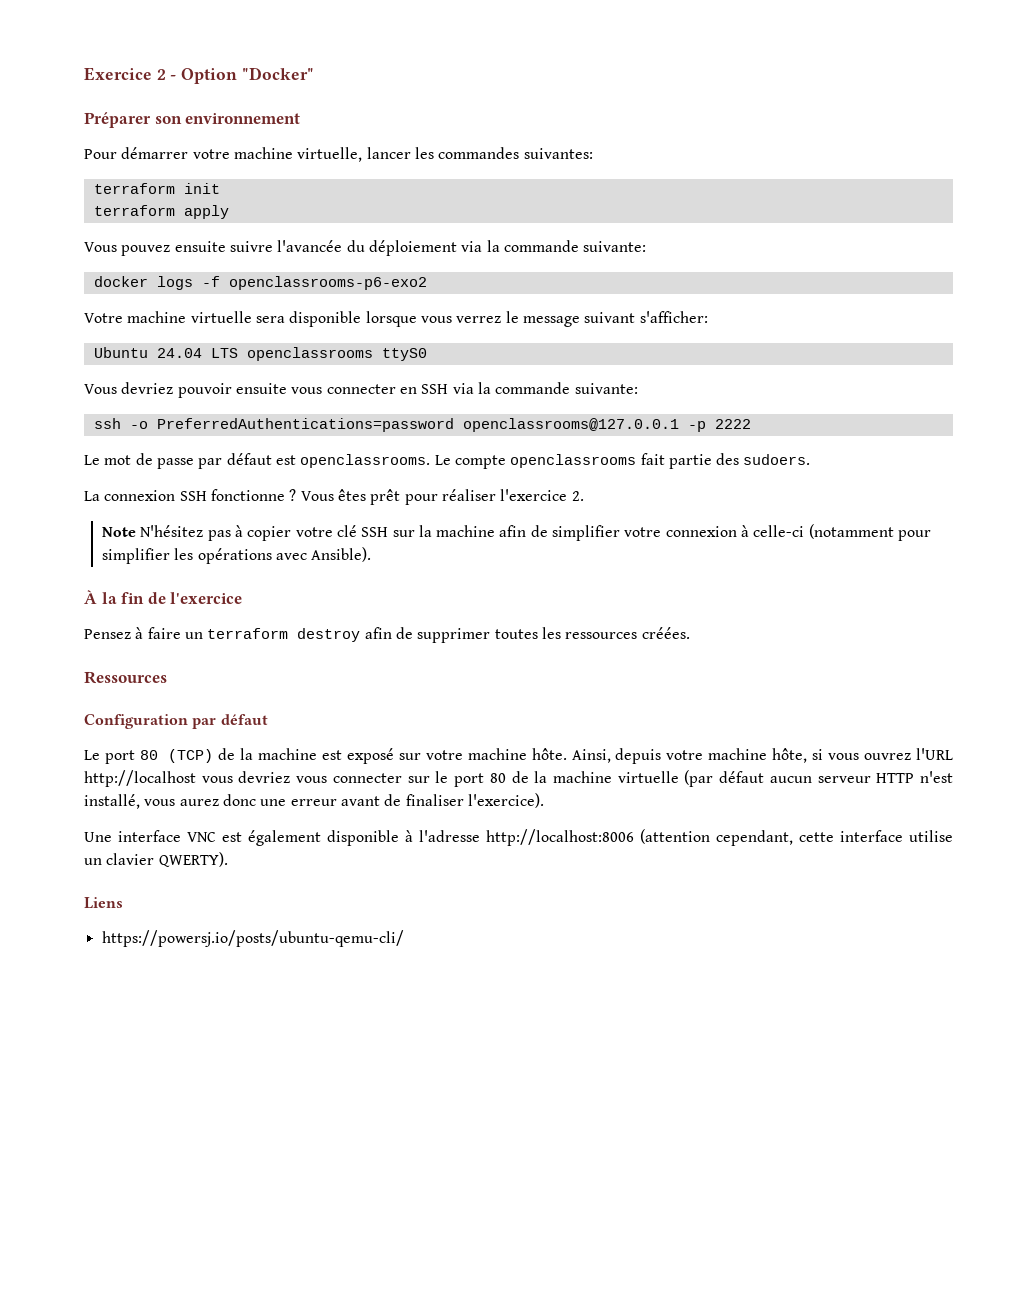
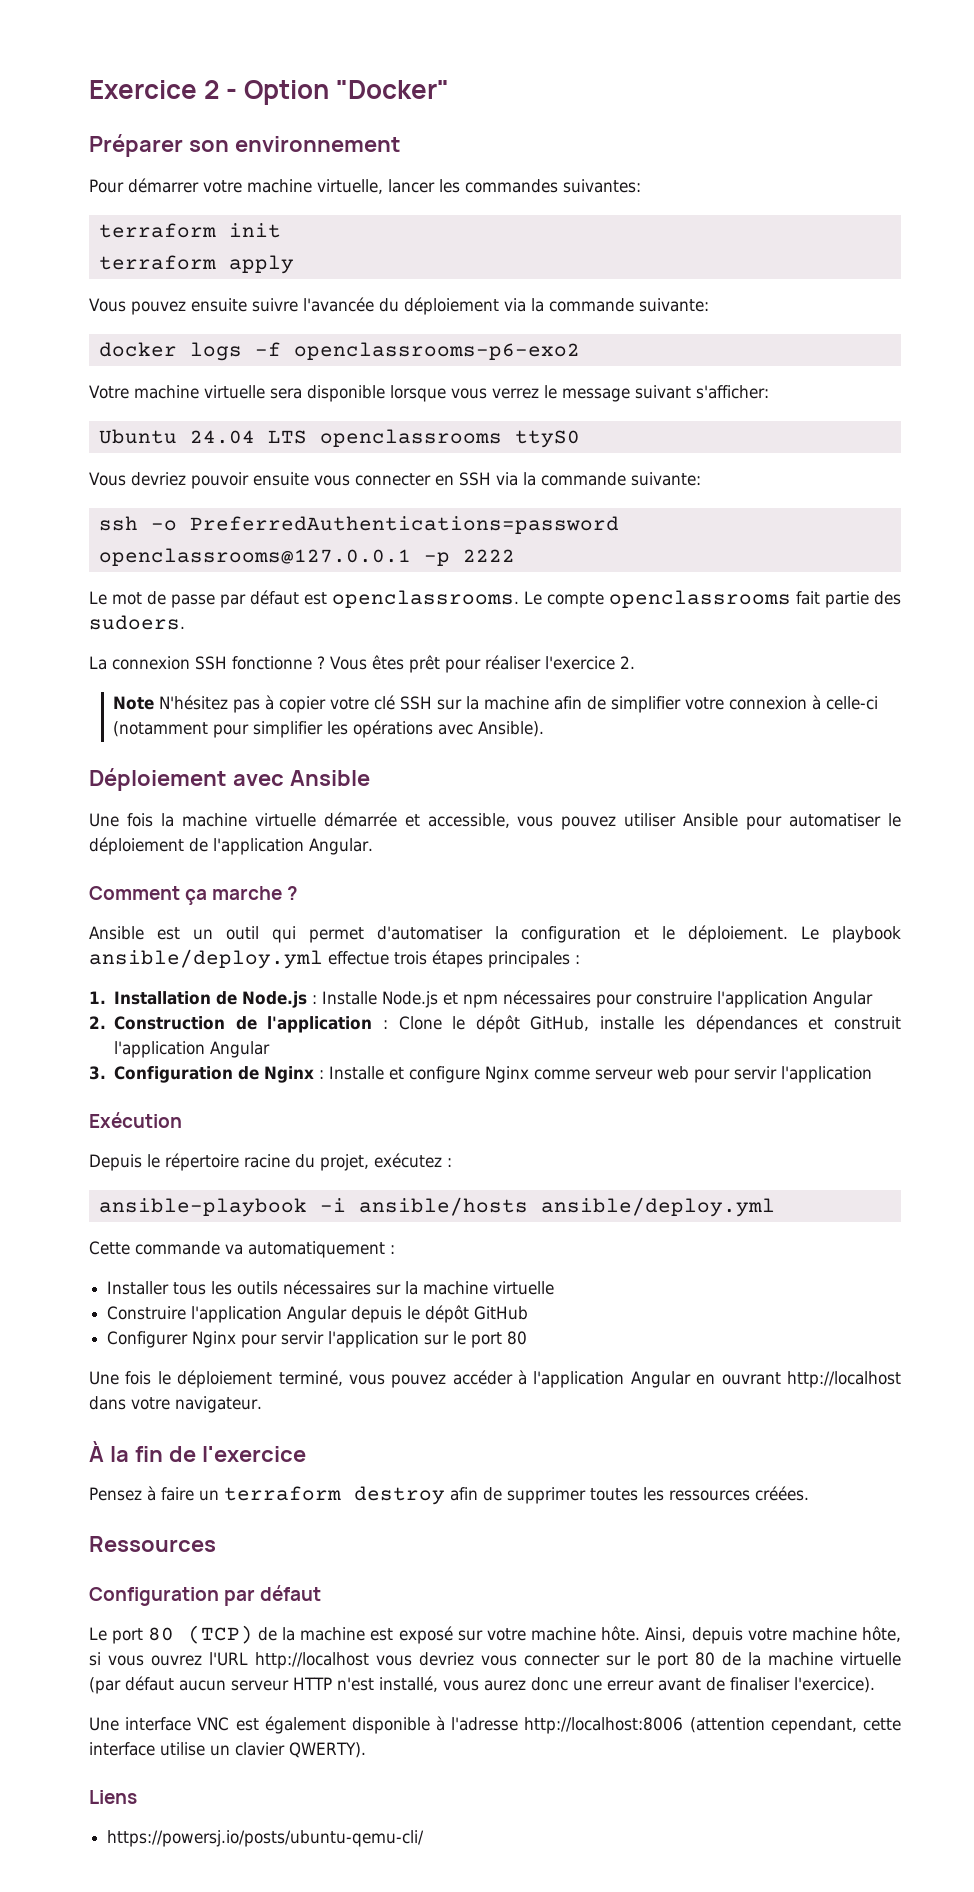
(372, 554) none -> [89,768,370,791] [89,812,902,830] [89,837,373,855] [89,886,299,905] [89,925,901,943] [89,949,580,969] [89,990,874,1008] [89,1015,901,1033] [114,1041,271,1058] [89,1066,873,1083] [89,1112,182,1128] [89,1153,452,1171] [98,1197,775,1217] [89,1241,395,1258] [107,1280,555,1295] [107,1305,529,1323] [107,1331,528,1348] [89,1370,901,1388] [89,1396,262,1413] // Déploiement avec Ansible // Une fois la machine virtuelle démarrée et accessible, vous pouvez utiliser Ansible pour automatiser le déploiement de l'application Angular. // Comment ça marche ? // Ansible est un outil qui permet d'automatiser la configuration et le déploiement. Le playbook ansible/deploy.yml effectue trois étapes principales : // 1. Installation de Node.js : Installe Node.js et npm nécessaires pour construire l'application Angular // 2. Construction de l'application : Clone le dépôt GitHub, installe les dépendances et construit l'application Angular // 3. Configuration de Nginx : Installe et configure Nginx comme serveur web pour servir l'application // Exécution // Depuis le répertoire racine du projet, exécutez : // ansible-playbook -i ansible/hosts ansible/deploy.yml // Cette commande va automatiquement : // Installer tous les outils nécessaires sur la machine virtuelle // Construire l'application Angular depuis le dépôt GitHub // Configurer Nginx pour servir l'application sur le port 80 // Une fois le déploiement terminé, vous pouvez accéder à l'application Angular en ouvrant http://localhost dans votre navigateur.

